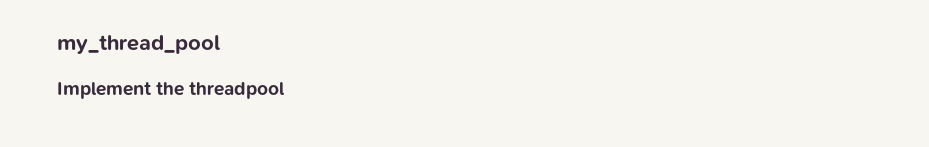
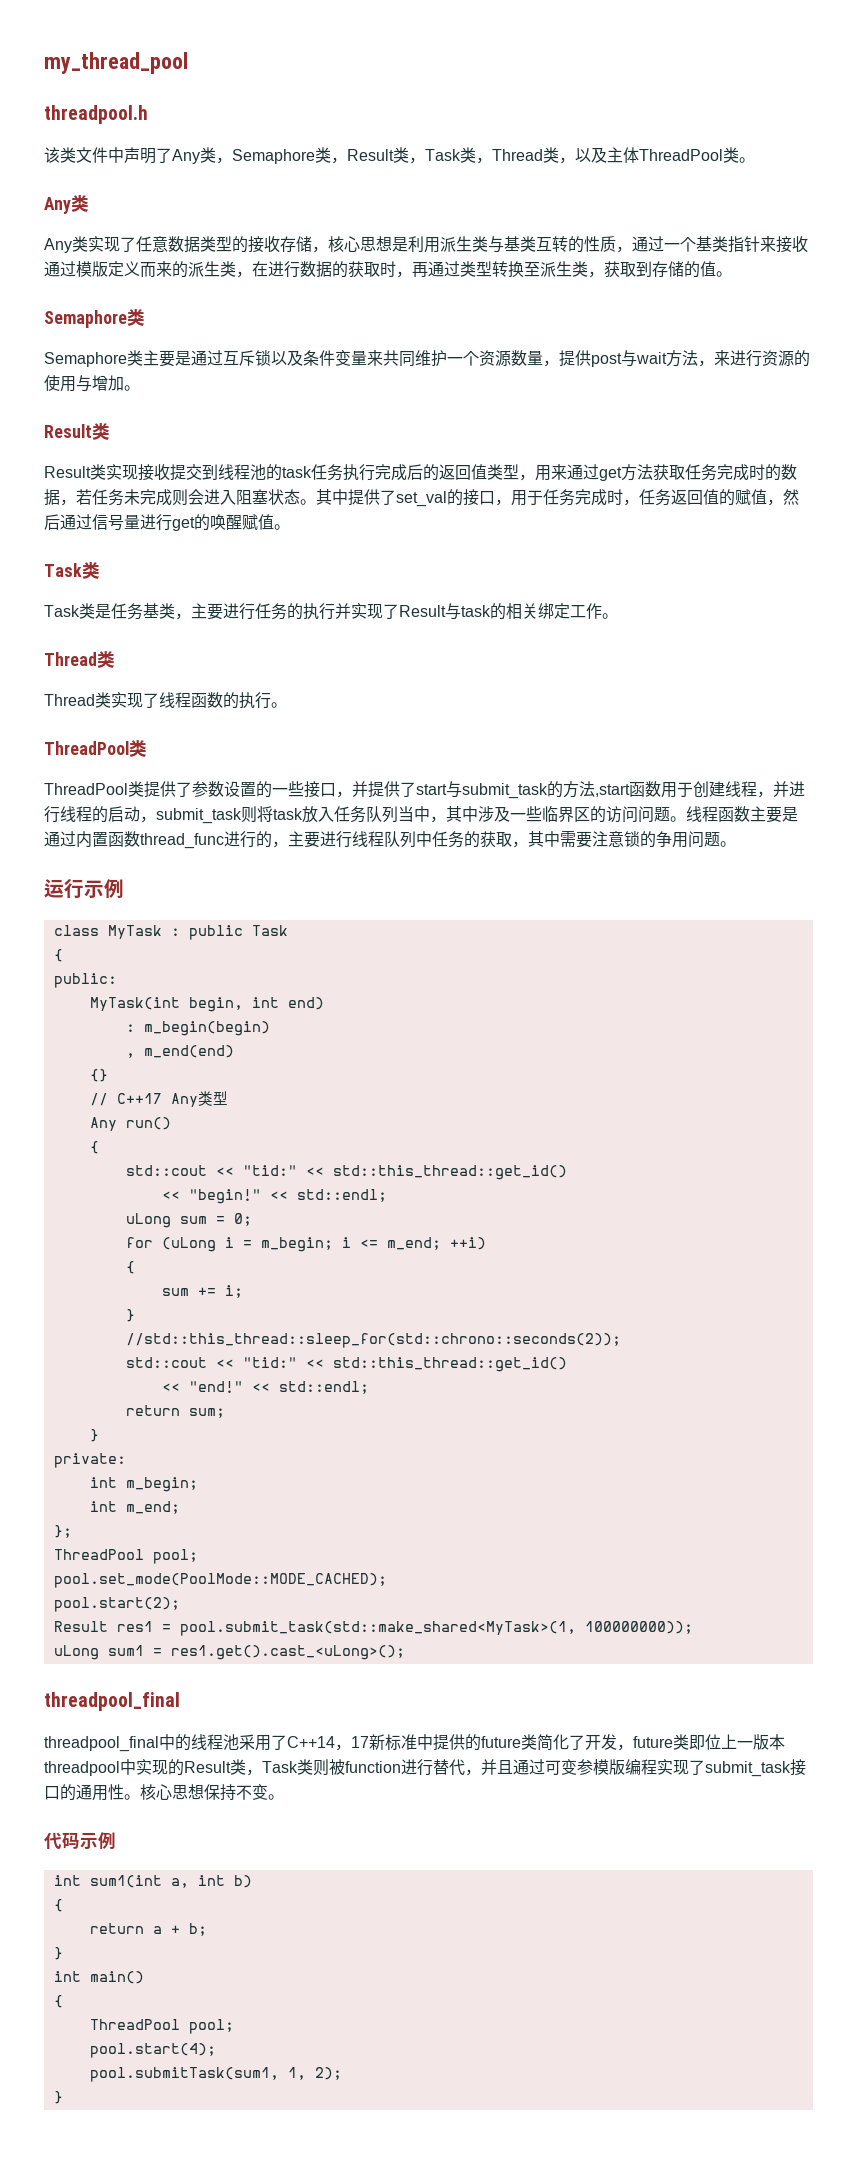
[57,82,286,99] Implement the threadpool -> [44,105,148,124] [44,147,755,164] [44,195,89,214] [44,236,808,253] [44,261,732,278] [44,309,145,328] [44,350,810,367] [44,375,140,392] [44,423,110,440] [44,464,797,481] [44,489,799,507] [44,514,290,531] [44,562,100,579] [44,603,618,620] [44,651,115,668] [44,692,287,709] [44,740,147,757] [44,781,805,799] [44,806,798,824] [44,831,736,849] [44,879,124,899] [53,925,288,940] [53,949,63,962] [53,973,117,988] [89,997,324,1012] [125,1021,270,1036] [125,1045,234,1058] [89,1069,108,1082] [89,1091,228,1107] [89,1117,171,1131] [89,1141,99,1154] [125,1165,567,1180] [161,1189,387,1204] [125,1213,252,1228] [125,1237,486,1252] [125,1261,135,1274] [161,1285,243,1298] [125,1309,135,1322] [125,1333,621,1348] [125,1357,567,1372] [161,1381,369,1394] [125,1405,225,1418] [89,1429,99,1442] [53,1453,126,1468] [89,1477,198,1492] [89,1501,180,1514] [53,1525,72,1538] [53,1549,198,1564] [53,1573,387,1588] [53,1597,180,1612] [53,1621,693,1636] [53,1645,405,1660] [44,1692,180,1711] [44,1734,785,1752] [44,1759,806,1777] [44,1784,284,1801] [44,1832,116,1850] [53,1875,252,1888] [53,1899,63,1912] [89,1923,207,1936] [53,1947,63,1960] [53,1971,144,1984] [53,1995,63,2008] [89,2019,234,2034] [89,2043,216,2058] [89,2067,342,2082] [53,2091,63,2104] threadpool.h // 该类文件中声明了Any类，Semaphore类，Result类，Task类，Thread类，以及主体ThreadPool类。 // Any类 // Any类实现了任意数据类型的接收存储，核心思想是利用派生类与基类互转的性质，通过一个基类指针来接收通过模版定义而来的派生类，在进行数据的获取时，再通过类型转换至派生类，获取到存储的值。 // Semaphore类 // Semaphore类主要是通过互斥锁以及条件变量来共同维护一个资源数量，提供post与wait方法，来进行资源的使用与增加。 // Result类 // Result类实现接收提交到线程池的task任务执行完成后的返回值类型，用来通过get方法获取任务完成时的数据，若任务未完成则会进入阻塞状态。其中提供了set_val的接口，用于任务完成时，任务返回值的赋值，然后通过信号量进行get的唤醒赋值。 // Task类 // Task类是任务基类，主要进行任务的执行并实现了Result与task的相关绑定工作。 // Thread类 // Thread类实现了线程函数的执行。 // ThreadPool类 // ThreadPool类提供了参数设置的一些接口，并提供了start与submit_task的方法,start函数用于创建线程，并进行线程的启动，submit_task则将task放入任务队列当中，其中涉及一些临界区的访问问题。线程函数主要是通过内置函数thread_func进行的，主要进行线程队列中任务的获取，其中需要注意锁的争用问题。 // 运行示例 // class MyTask : public Task // { // public: // MyTask(int begin, int end) // : m_begin(begin) // , m_end(end) // {} // // C++17 Any类型 // Any run() // { // std::cout << "tid:" << std::this_thread::get_id() // << "begin!" << std::endl; // uLong sum = 0; // for (uLong i = m_begin; i <= m_end; ++i) // { // sum += i; // } // //std::this_thread::sleep_for(std::chrono::seconds(2)); // std::cout << "tid:" << std::this_thread::get_id() // << "end!" << std::endl; // return sum; // } // private: // int m_begin; // int m_end; // }; // ThreadPool pool; // pool.set_mode(PoolMode::MODE_CACHED); // pool.start(2); // Result res1 = pool.submit_task(std::make_shared<MyTask>(1, 100000000)); // uLong sum1 = res1.get().cast_<uLong>(); // threadpool_final // threadpool_final中的线程池采用了C++14，17新标准中提供的future类简化了开发，future类即位上一版本threadpool中实现的Result类，Task类则被function进行替代，并且通过可变参模版编程实现了submit_task接口的通用性。核心思想保持不变。 // 代码示例 // int sum1(int a, int b) // { // return a + b; // } // int main() // { // ThreadPool pool; // pool.start(4); // pool.submitTask(sum1, 1, 2); // }

